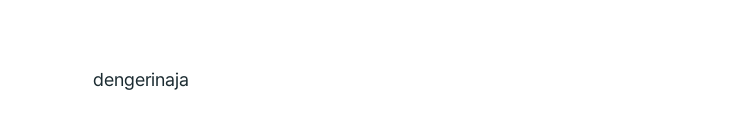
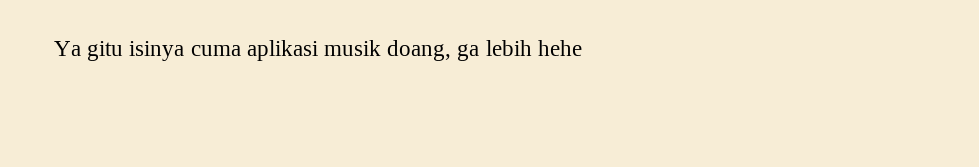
[93,72,189,90] dengerinaja -> [54,40,582,61] Ya gitu isinya cuma aplikasi musik doang, ga lebih hehe

